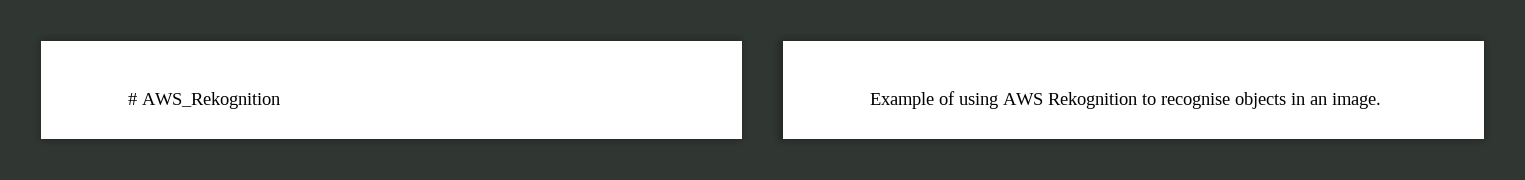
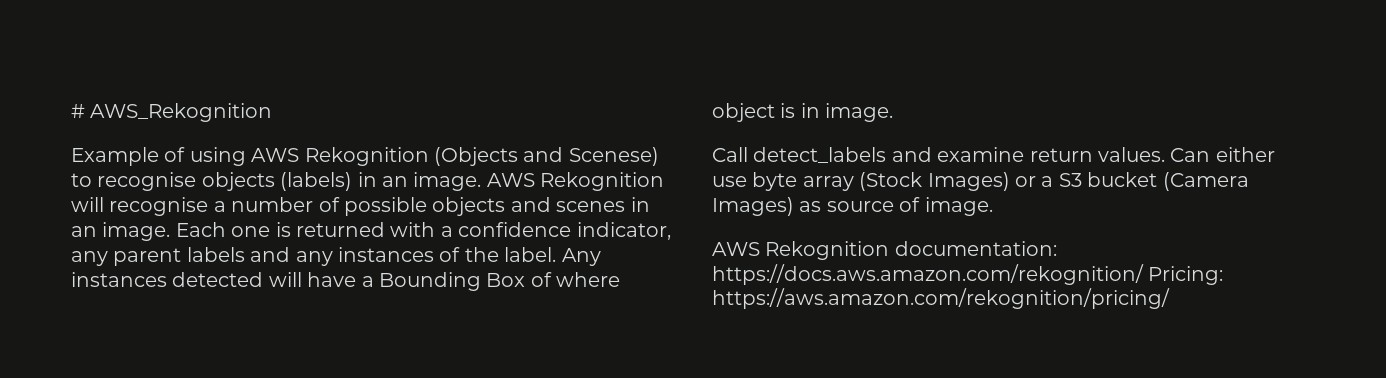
(1137, 100) none -> [434,147,659,166] (Objects and Scenese)
[1291,93,1381,109] in an image. -> [280,172,665,191] [71,197,650,216] [71,222,671,241] [71,247,601,266] [71,272,621,291] [712,103,894,122] [712,147,1275,163] [712,172,1249,191] [712,197,993,216] [712,241,1057,260] [712,264,1224,285] [712,288,1170,309] (labels) in an image. AWS Rekognition will recognise a number of possible objects and scenes in an image. Each one is returned with a confidence indicator, any parent labels and any instances of the label. Any instances detected will have a Bounding Box of where object is in image. // Call detect_labels and examine return values. Can either use byte array (Stock Images) or a S3 bucket (Camera Images) as source of image. // AWS Rekognition documentation: https://docs.aws.amazon.com/rekognition/ Pricing: https://aws.amazon.com/rekognition/pricing/

